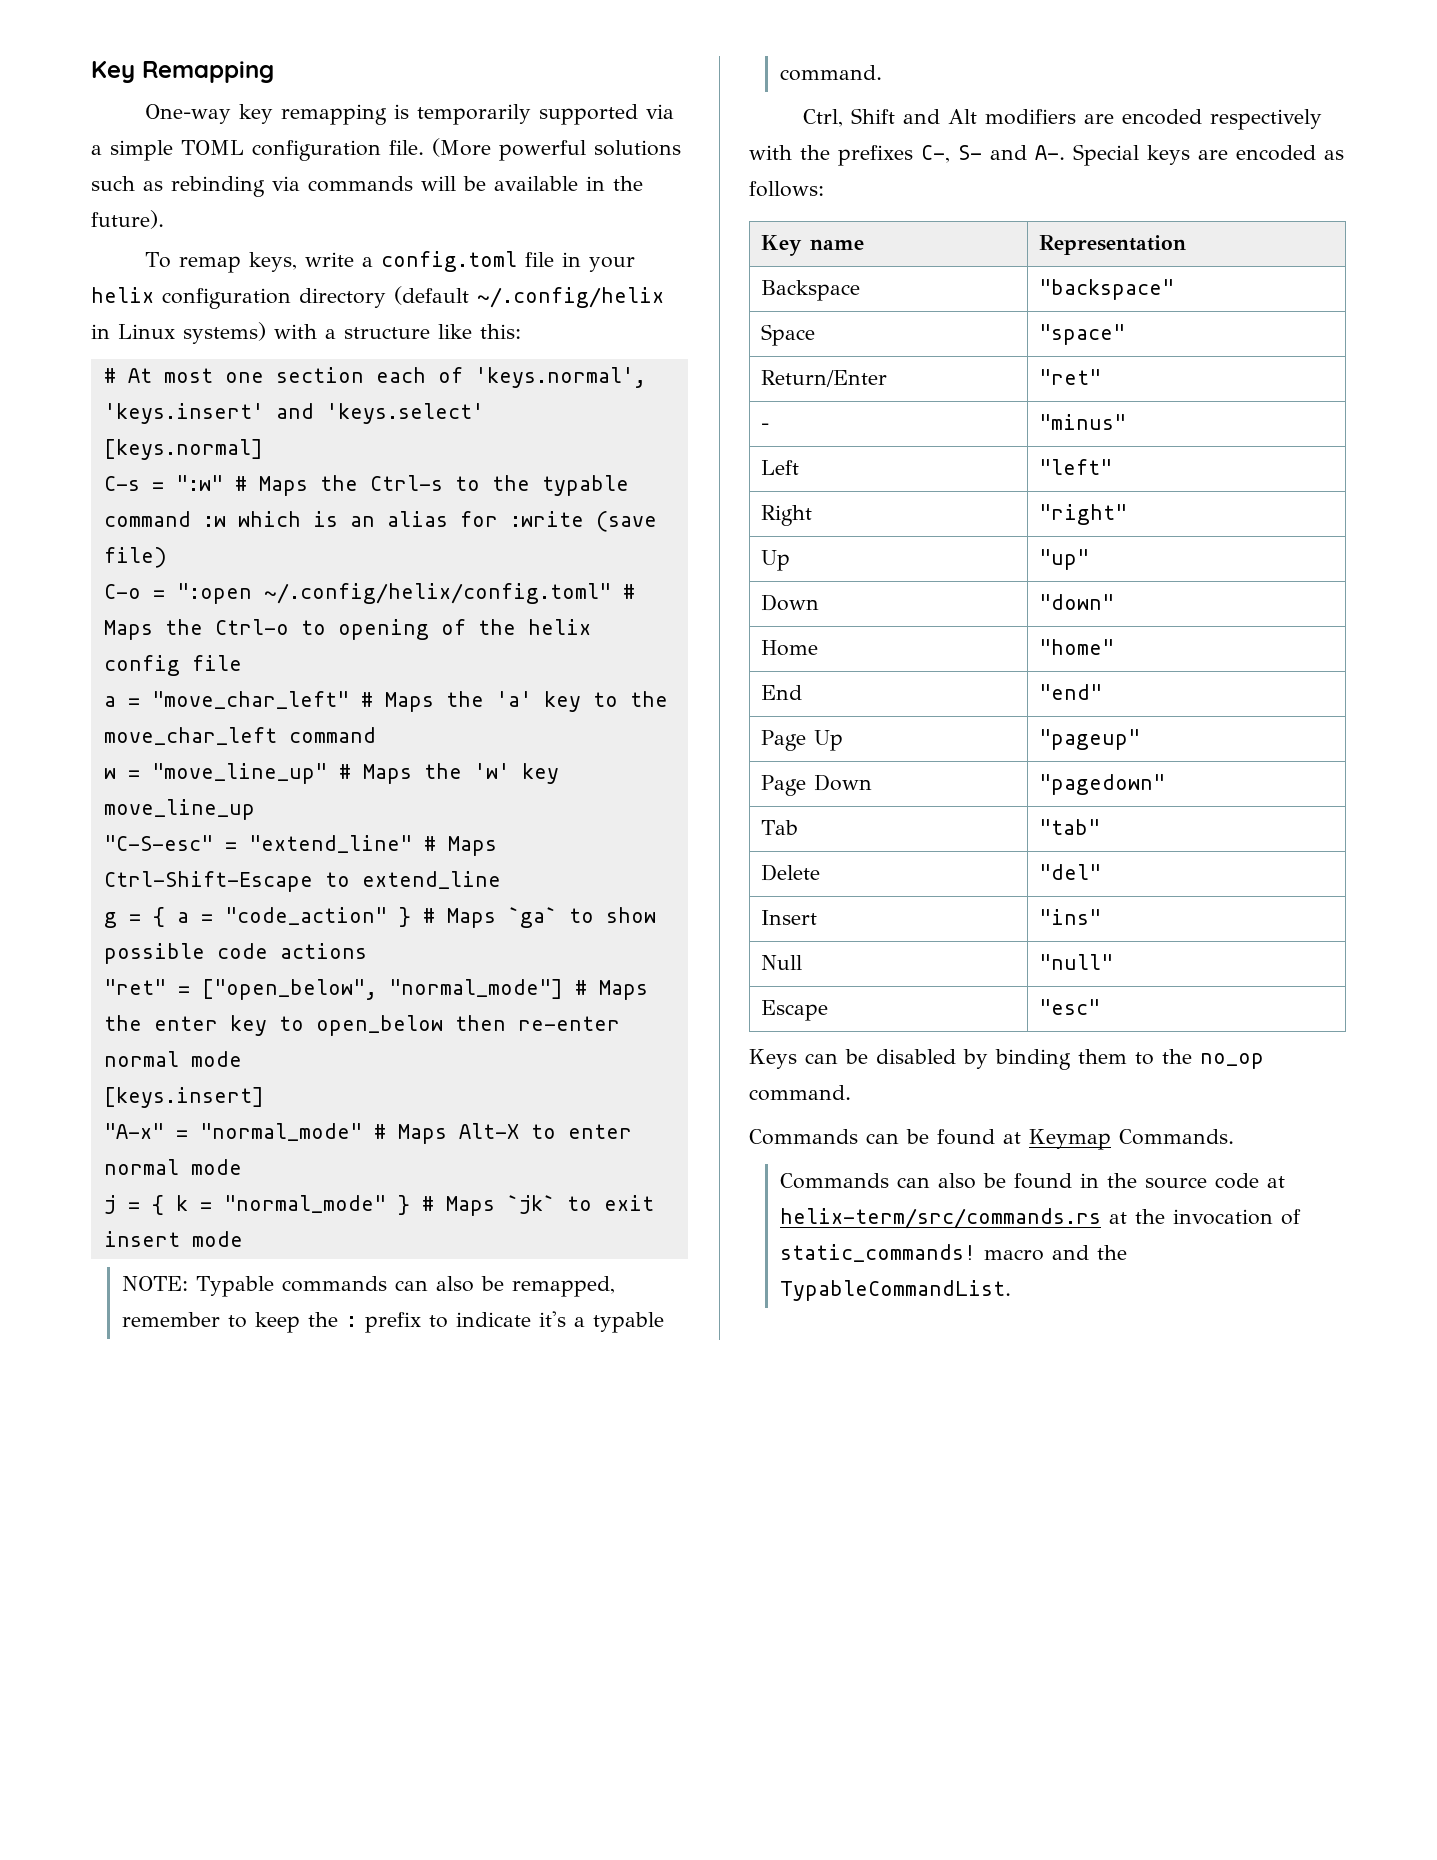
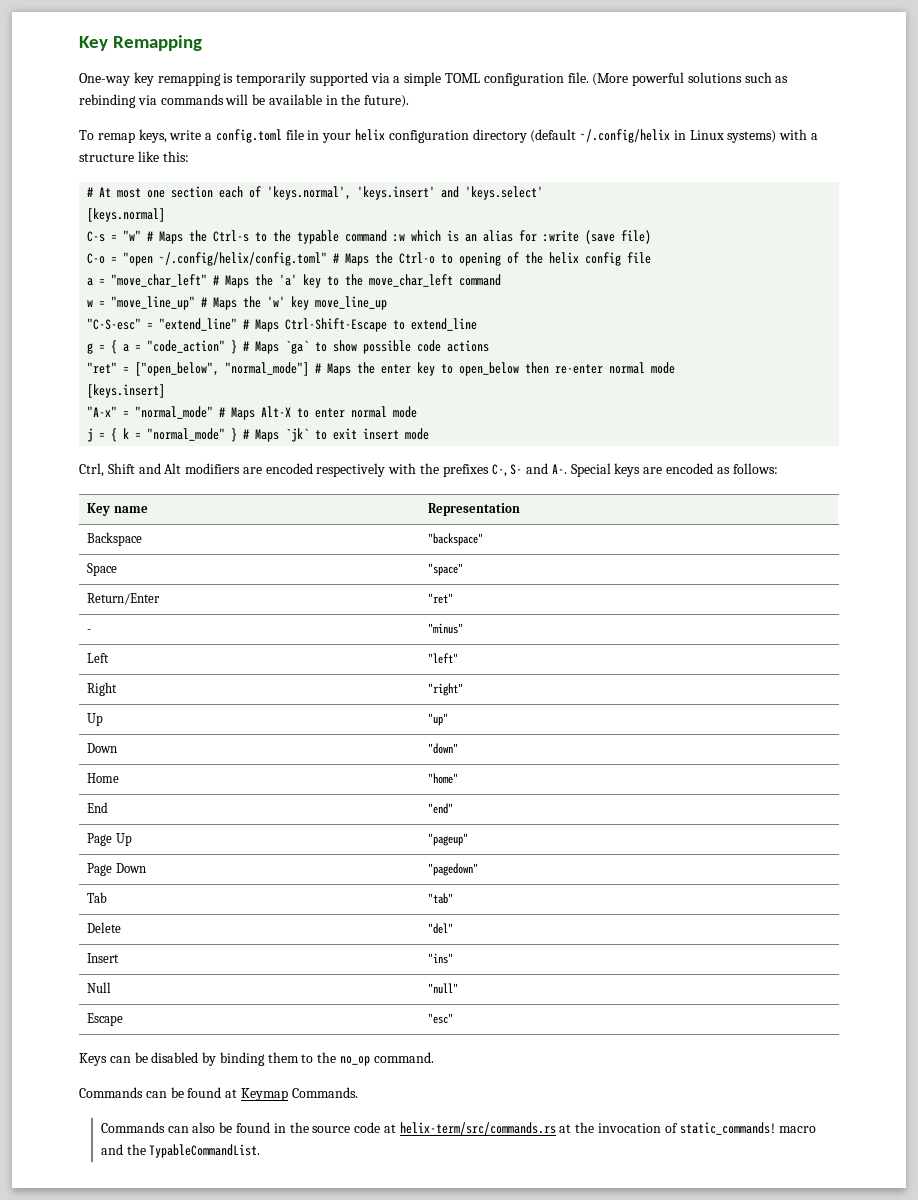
[175,475,223,491] ":w" -> [123,230,142,241] "w"
[176,583,252,604] ":open -> [123,252,154,266] "open
[121,1276,615,1297] [121,1311,664,1333] [779,65,882,81] // NOTE: Typable commands can also be remapped, remember to keep the : prefix to indicate it's a typable command. -> (430, 434) none

